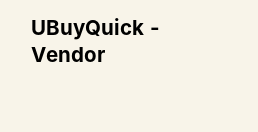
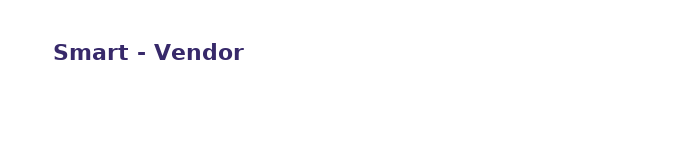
[31,18,144,40] UBuyQuick -> [53,44,129,60] Smart

